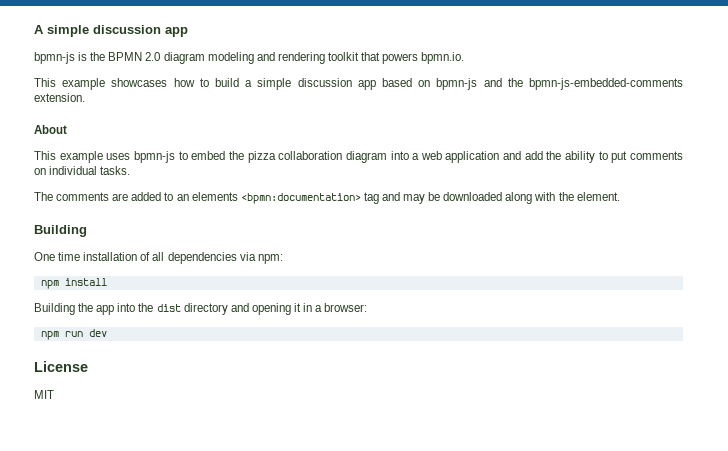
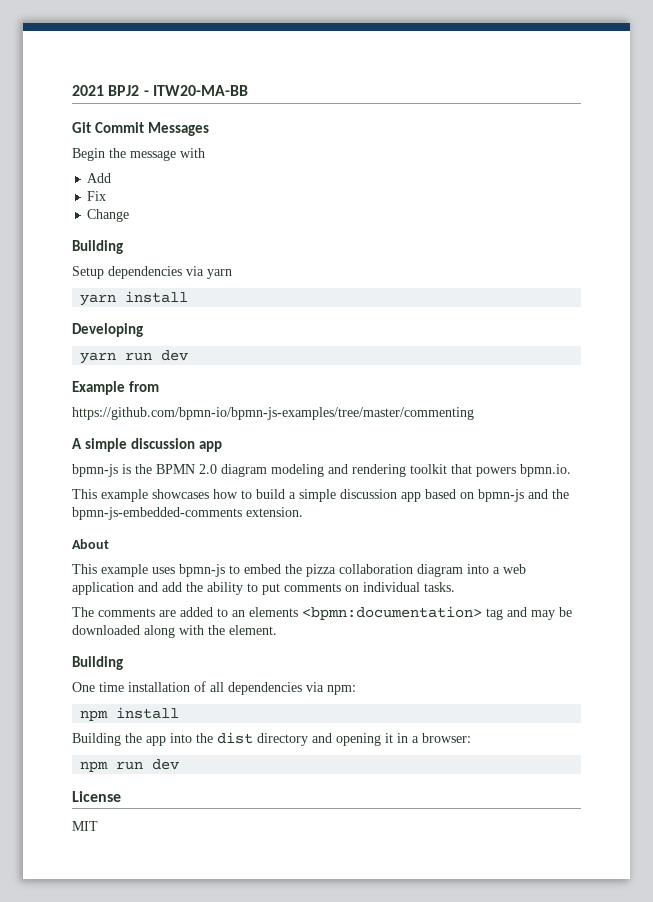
(34, 29) none -> [72,85,248,96] [72,122,209,136] [72,148,205,161] [87,173,112,183] [87,191,107,201] [87,209,130,222] [72,240,123,254] [72,266,232,279] [80,291,189,306] [72,323,143,337] [80,350,189,364] [72,381,159,395] [72,407,474,420] 2021 BPJ2 - ITW20-MA-BB // Git Commit Messages // Begin the message with // Add // Fix // Change // Building // Setup dependencies via yarn // yarn install // Developing // yarn run dev // Example from // https://github.com/bpmn-io/bpmn-js-examples/tree/master/commenting //

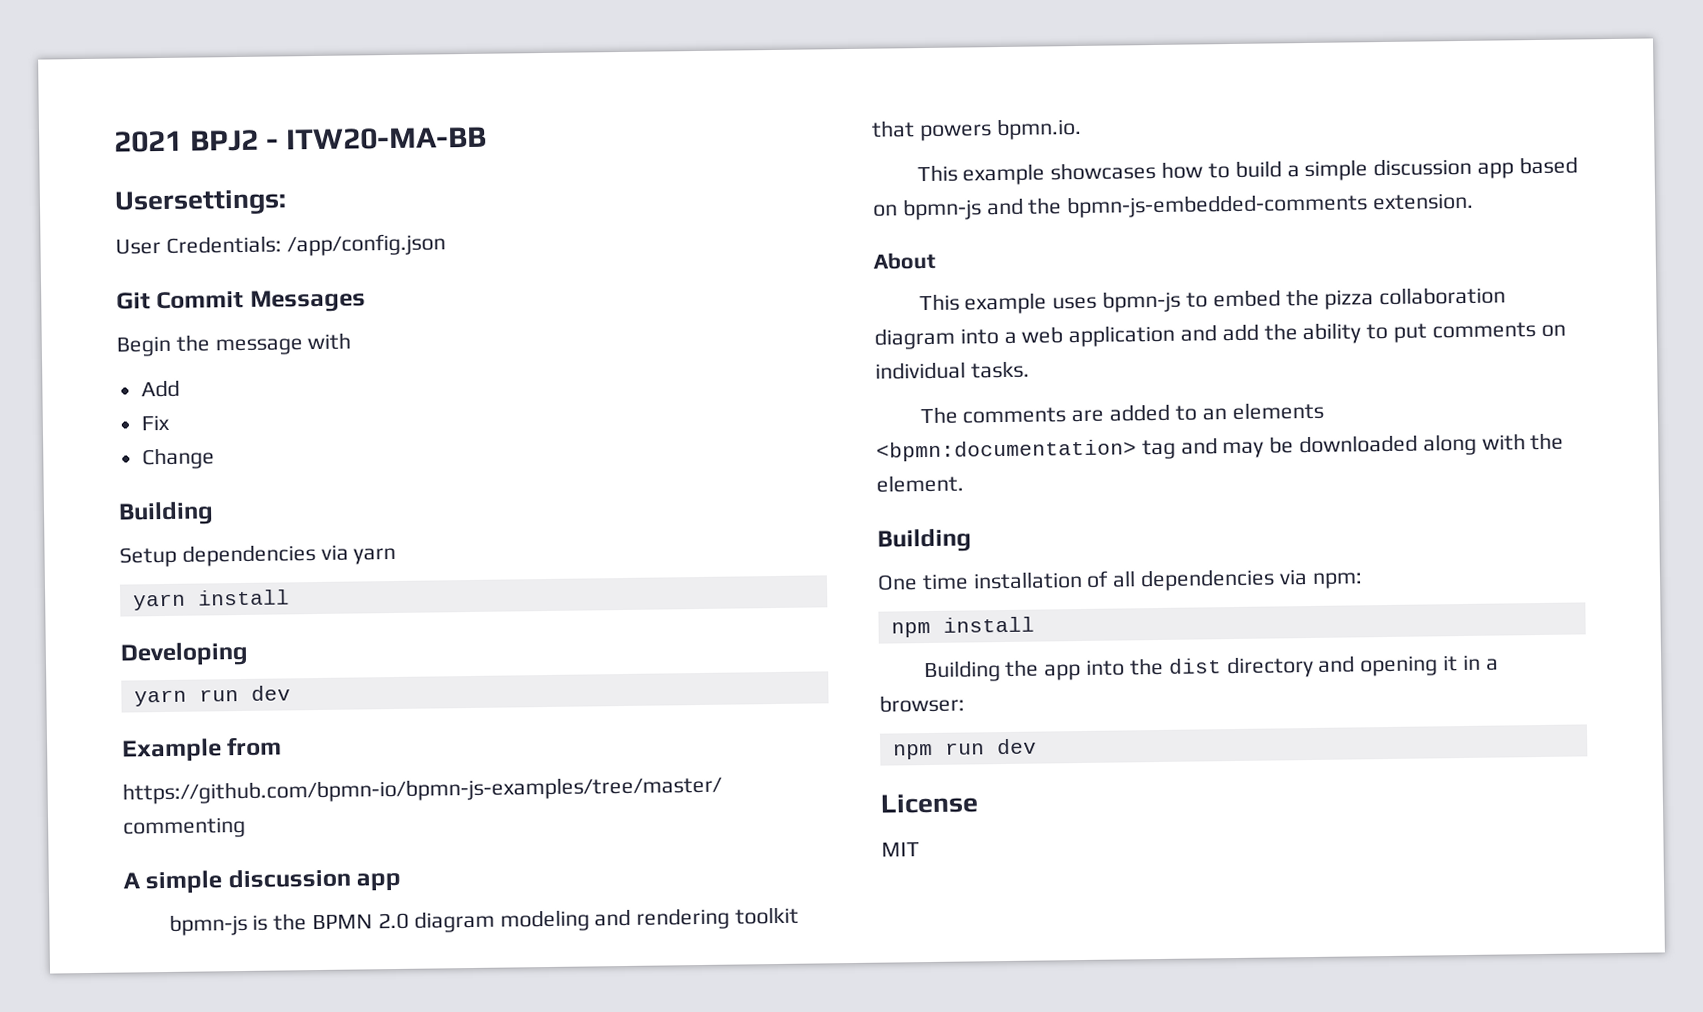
(248, 90) none -> [114,189,287,216] [115,233,446,257] // Usersettings: // User Credentials: /app/config.json

